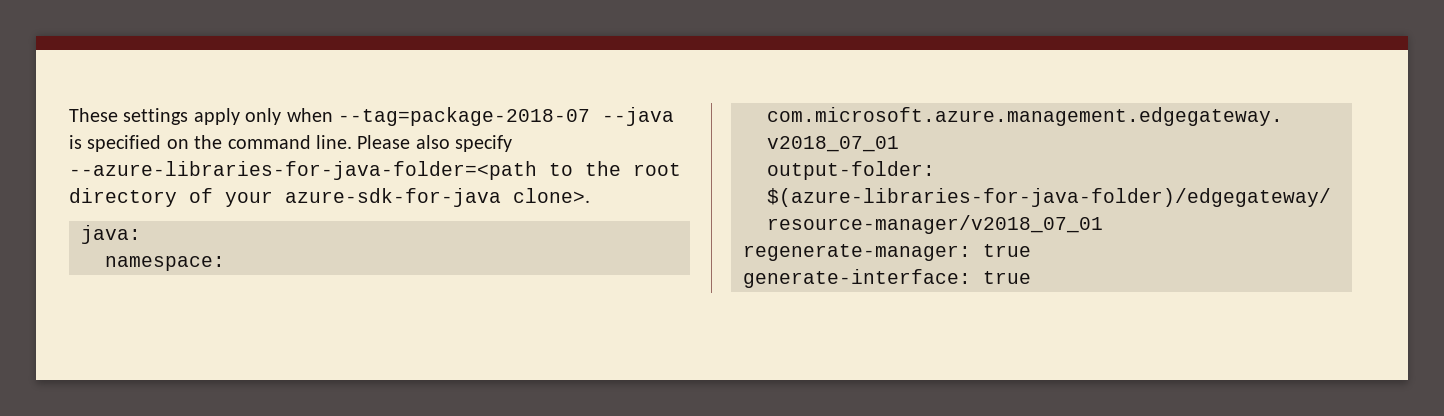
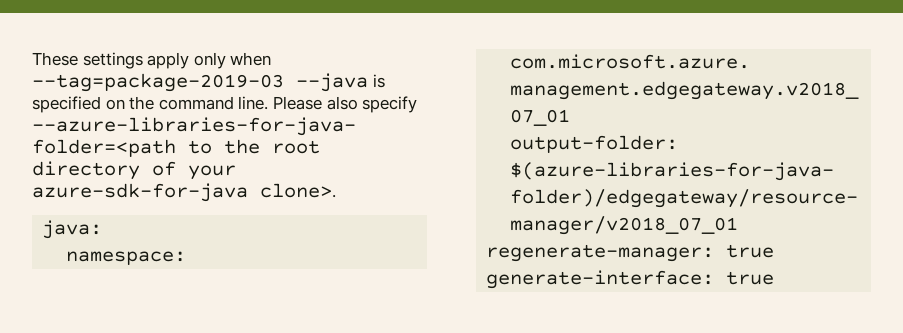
[338,107,590,126] --tag=package-2018-07 -> [32,73,284,92] --tag=package-2019-03

